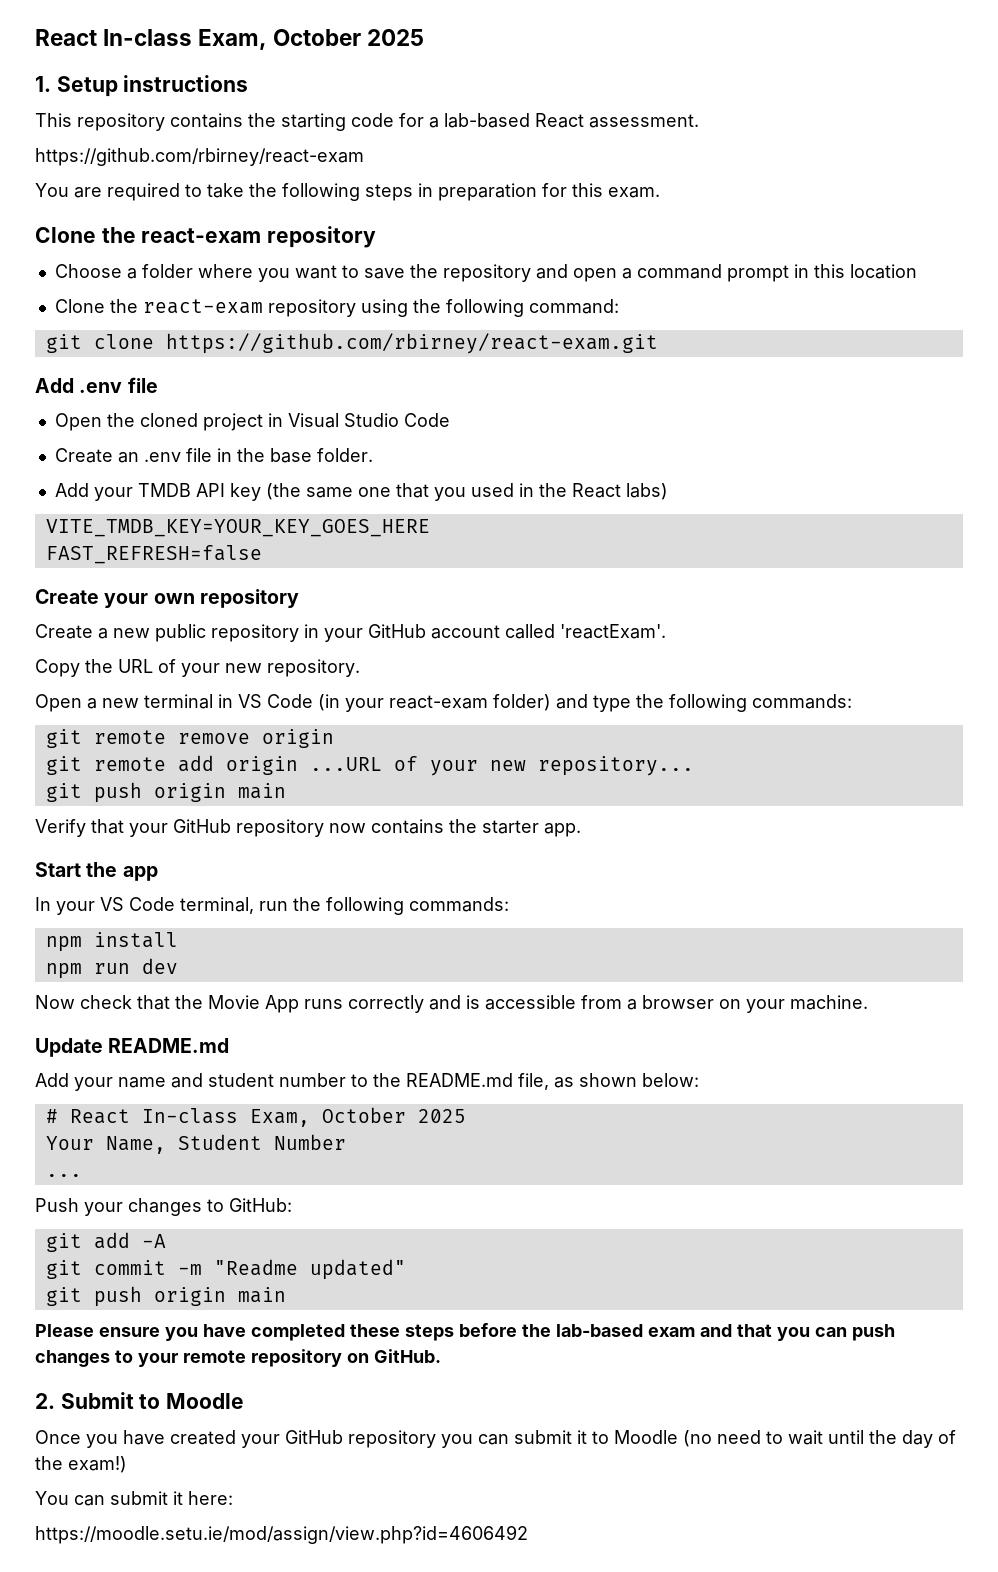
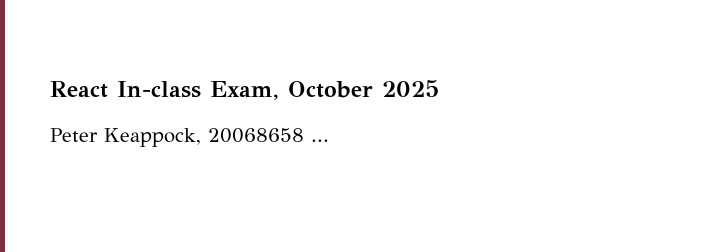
[35,29,425,50] [35,75,249,97] [35,113,699,131] [35,148,364,166] [35,183,660,201] [35,226,377,248] [54,264,917,282] [54,299,619,317] [45,333,658,354] [35,377,158,393] [54,413,450,431] [54,448,373,463] [54,483,668,501] [45,519,430,537] [45,545,262,564] [35,589,299,608] [35,624,666,642] [35,659,360,677] [35,694,852,712] [45,729,334,748] [45,755,694,776] [45,782,286,803] [35,819,581,837] [35,862,158,881] [35,897,509,915] [45,932,178,952] [45,958,178,979] [35,995,868,1013] [35,1038,230,1057] [35,1073,699,1091] [45,1107,466,1127] [45,1134,346,1154] [45,1174,82,1177] [35,1198,292,1216] [45,1232,166,1252] [45,1259,406,1280] [45,1286,286,1307] [35,1323,895,1341] [35,1349,441,1367] [35,1392,245,1409] [35,1430,956,1448] [35,1456,127,1473] [35,1491,233,1506] [35,1525,528,1544] React In-class Exam, October 2025 // 1. Setup instructions // This repository contains the starting code for a lab-based React assessment. // https://github.com/rbirney/react-exam // You are required to take the following steps in preparation for this exam. // Clone the react-exam repository // Choose a folder where you want to save the repository and open a command prompt in this location // Clone the react-exam repository using the following command: // git clone https://github.com/rbirney/react-exam.git // Add .env file // Open the cloned project in Visual Studio Code // Create an .env file in the base folder. // Add your TMDB API key (the same one that you used in the React labs) // VITE_TMDB_KEY=YOUR_KEY_GOES_HERE // FAST_REFRESH=false // Create your own repository // Create a new public repository in your GitHub account called 'reactExam'. // Copy the URL of your new repository. // Open a new terminal in VS Code (in your react-exam folder) and type the following commands: // git remote remove origin // git remote add origin ...URL of your new repository... // git push origin main // Verify that your GitHub repository now contains the starter app. // Start the app // In your VS Code terminal, run the following commands: // npm install // npm run dev // Now check that the Movie App runs correctly and is accessible from a browser on your machine. // Update README.md // Add your name and student number to the README.md file, as shown below: // # React In-class Exam, October 2025 // Your Name, Student Number // ... // Push your changes to GitHub: // git add -A // git commit -m "Readme updated" // git push origin main // Please ensure you have completed these steps before the lab-based exam and that you can push changes to your remote repository on GitHub. // 2. Submit to Moodle // Once you have created your GitHub repository you can submit it to Moodle (no need to wait until the day of the exam!) // You can submit it here: // https://moodle.setu.ie/mod/assign/view.php?id=4606492 -> [50,80,439,100] [50,128,329,147] React In-class Exam, October 2025 // Peter Keappock, 20068658 ...

